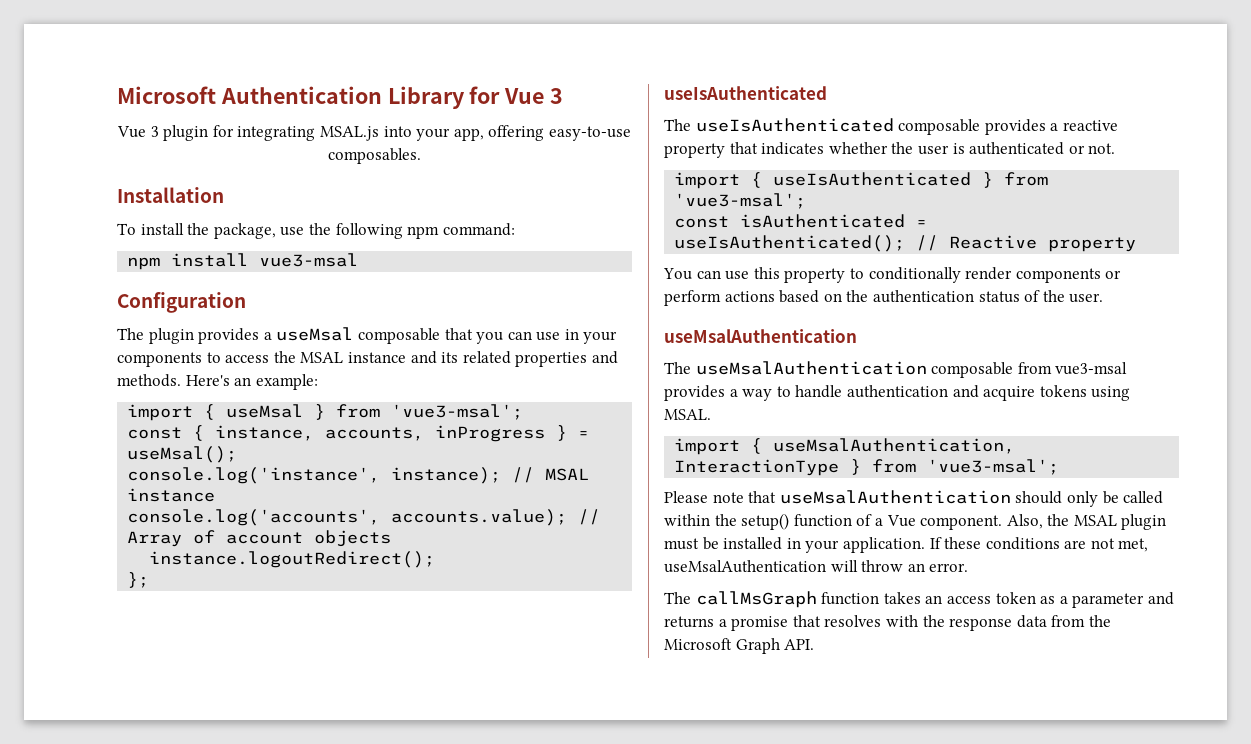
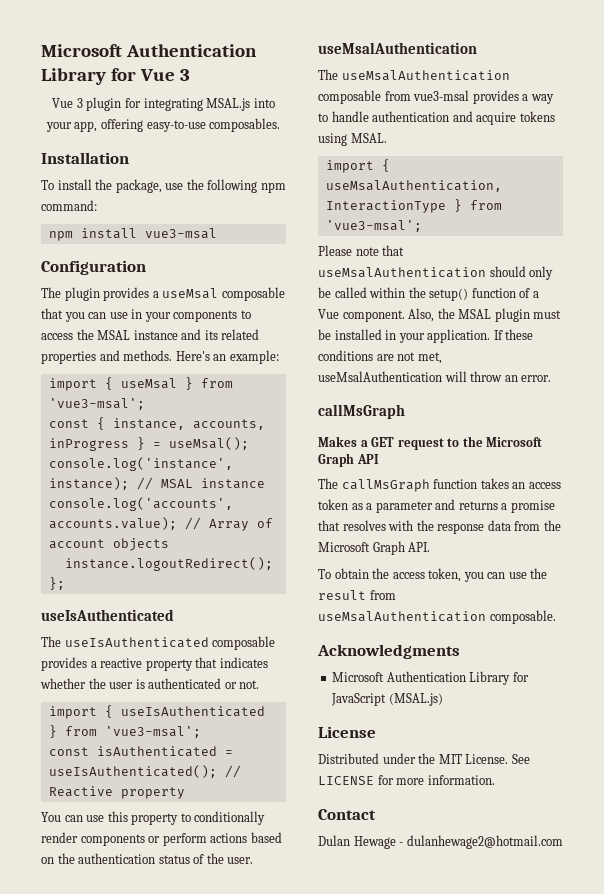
(969, 567) none -> [318,404,405,419] [318,436,543,450] [318,453,379,467] // callMsGraph // Makes a GET request to the Microsoft Graph API
(815, 644) none -> [318,568,548,582] [318,590,396,600] [318,610,556,624] [317,644,460,659] [332,671,529,685] [331,693,443,706] [318,726,376,738] [318,753,530,764] [318,775,495,785] [318,809,376,820] [318,835,563,849] // To obtain the access token, you can use the result from useMsalAuthentication composable. // Acknowledgments // Microsoft Authentication Library for JavaScript (MSAL.js) // License // Distributed under the MIT License. See LICENSE for more information. // Contact // Dulan Hewage - dulanhewage2@hotmail.com

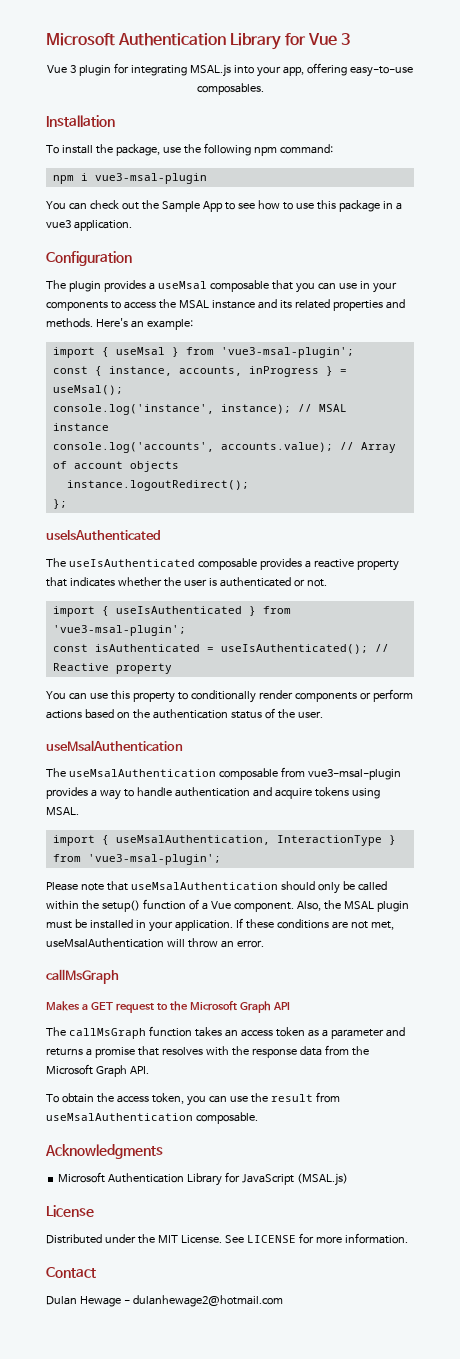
[80,228,217,239] install vue3-msal -> [80,173,207,184] [46,200,402,212] [46,220,132,231] i vue3-msal-plugin // You can check out the Sample App to see how to use this package in a vue3 application.
[48,398,145,410] 'vue3-msal'; -> [220,347,354,358] 'vue3-msal-plugin';
[104,726,201,738] 'vue3-msal'; -> [52,625,186,636] 'vue3-msal-plugin';
[413,90,470,101] vue3-msal -> [307,769,401,780] vue3-msal-plugin
[325,220,422,232] 'vue3-msal'; -> [87,854,221,865] 'vue3-msal-plugin';

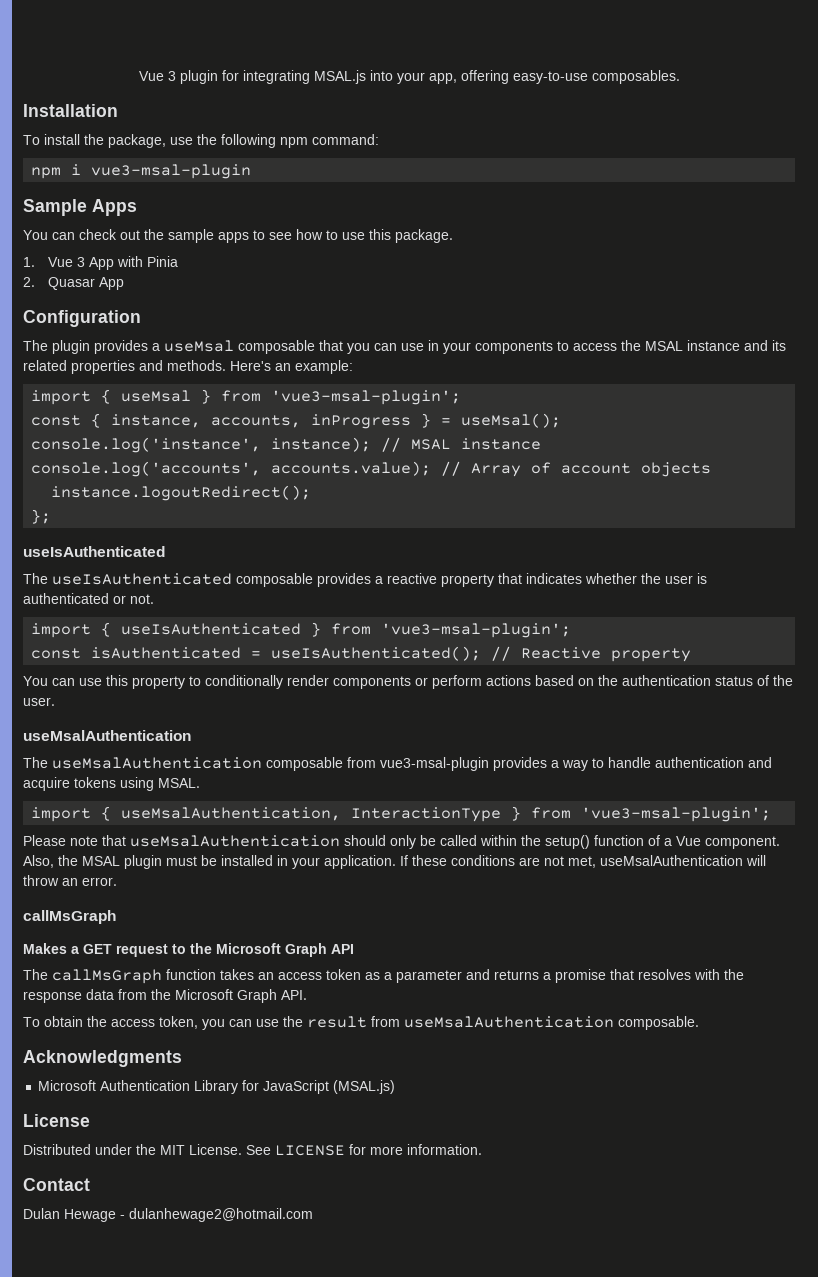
[46,33,350,50] Microsoft Authentication Library for Vue 3 // -> (138, 76) none
(207, 178) none -> [23,199,137,216] // Sample Apps
[161,201,223,212] Sample App -> [168,229,249,243] sample apps
[338,200,402,212] [46,220,132,231] package in a vue3 application. -> [395,229,453,243] [23,256,178,270] [23,277,124,290] package. // 1. Vue 3 App with Pinia // 2. Quasar App

